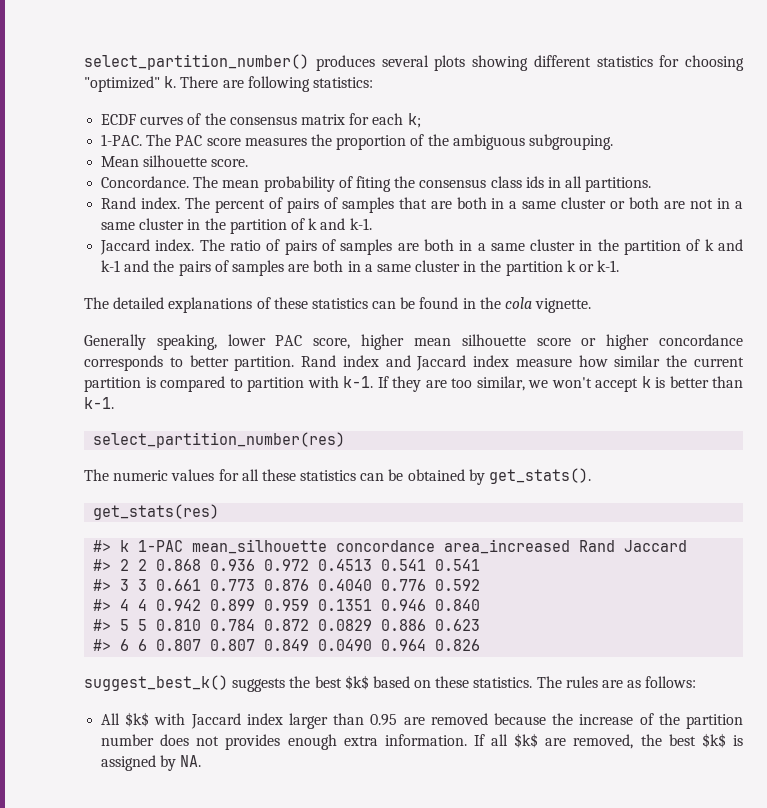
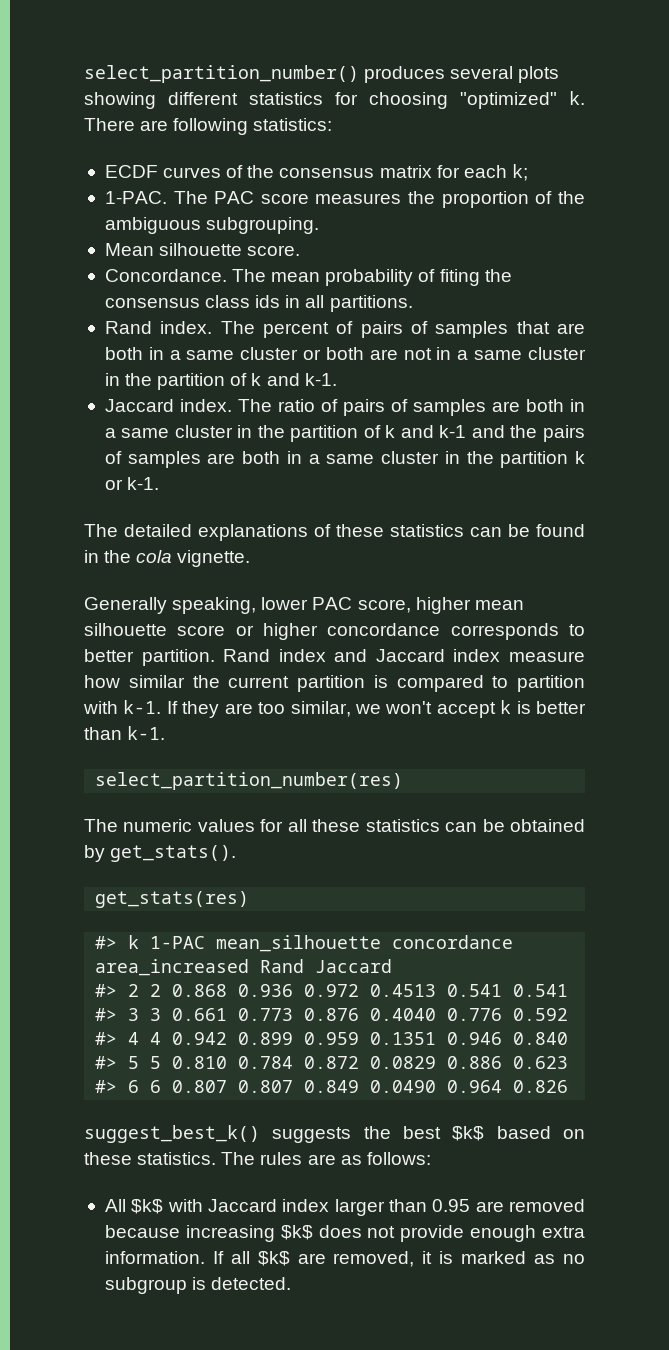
[552,713,743,729] [101,734,155,746] the increase of the partition number -> [185,1225,313,1242] increasing $k$
[225,734,281,750] provides -> [400,1225,465,1242] provide
[640,733,743,748] [101,755,202,771] the best $k$ is assigned by NA. -> [422,1251,586,1264] [104,1277,292,1294] it is marked as no subgroup is detected.

